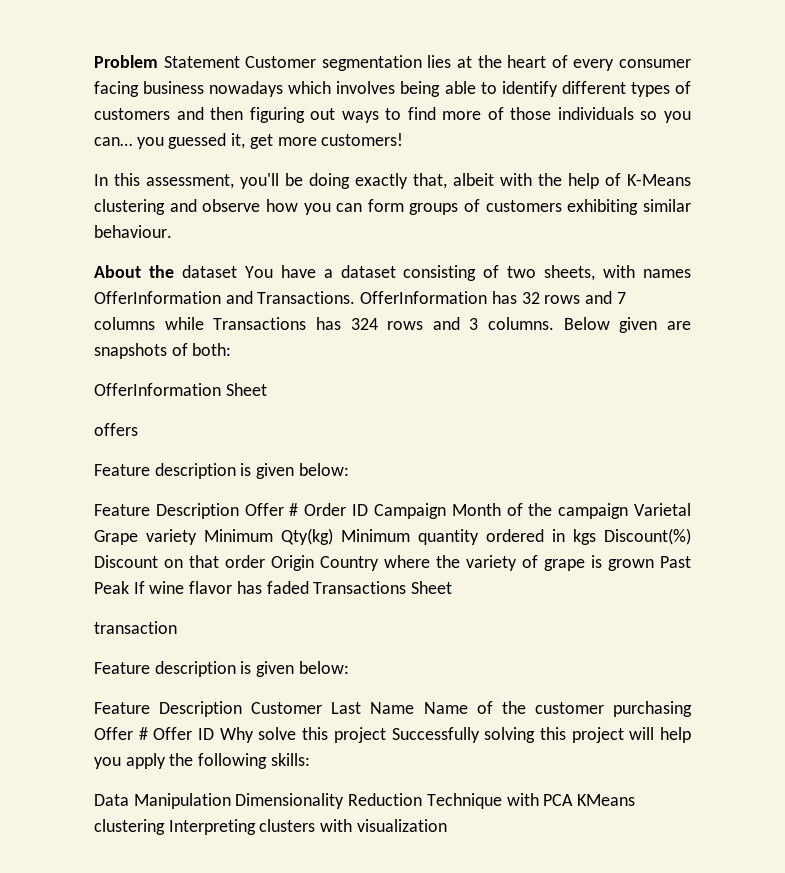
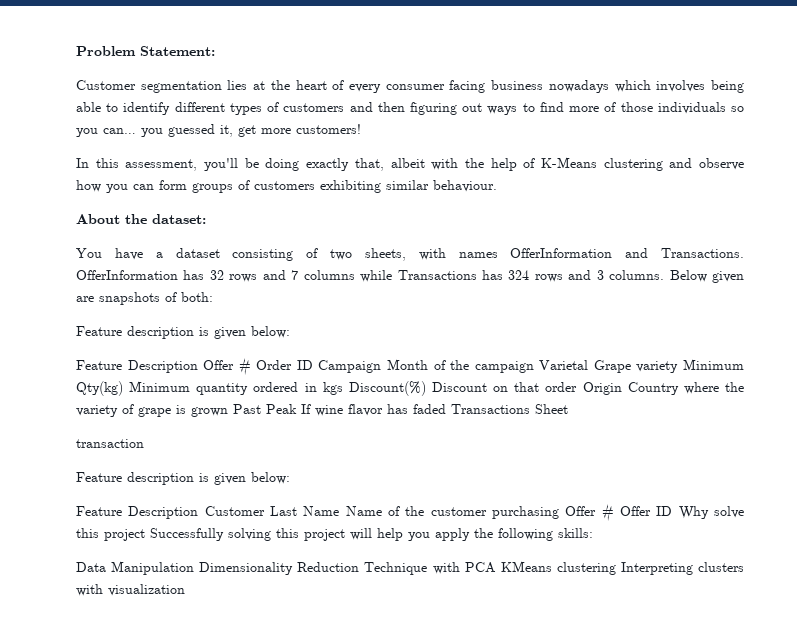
[163,56,240,68] Statement -> [140,46,215,56] Statement: //
[181,265,237,278] dataset -> [152,214,206,224] dataset: //
[94,383,267,396] [94,423,138,436] // OfferInformation Sheet // offers -> (213, 297) none

